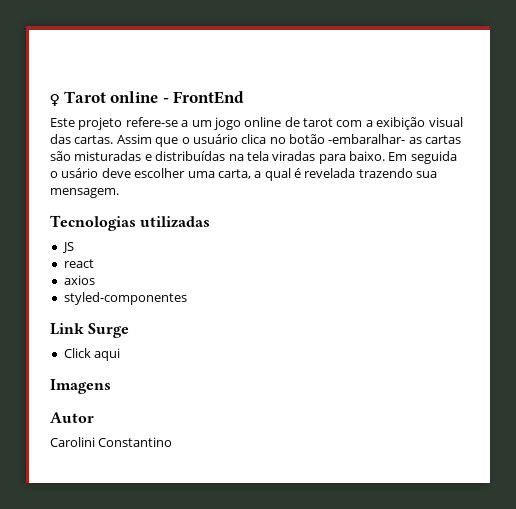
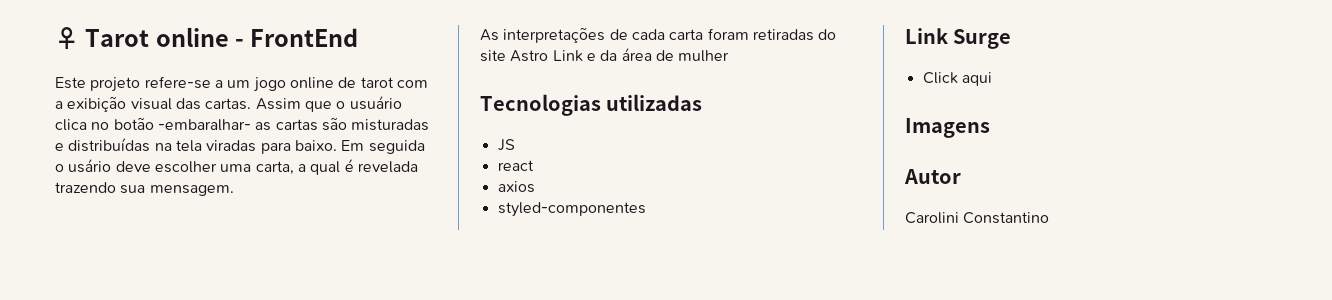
(119, 193) none -> [480,27,837,43] [480,48,730,62] // As interpretações de cada carta foram retiradas do site Astro Link e da área de mulher

